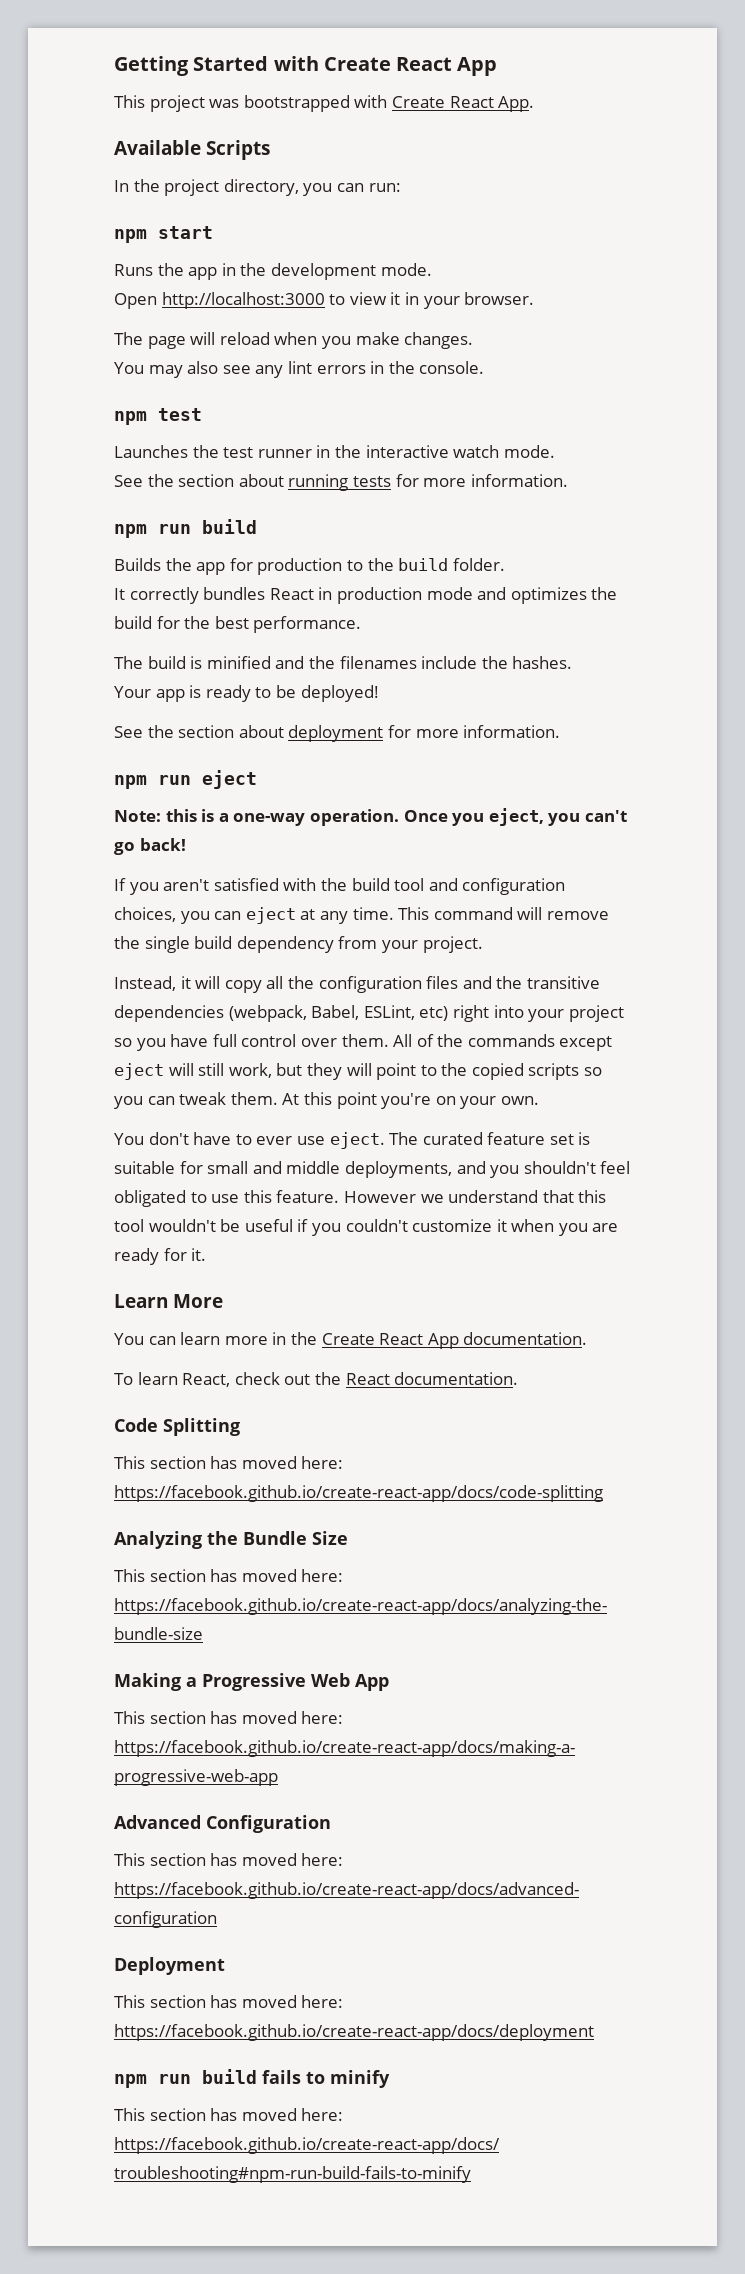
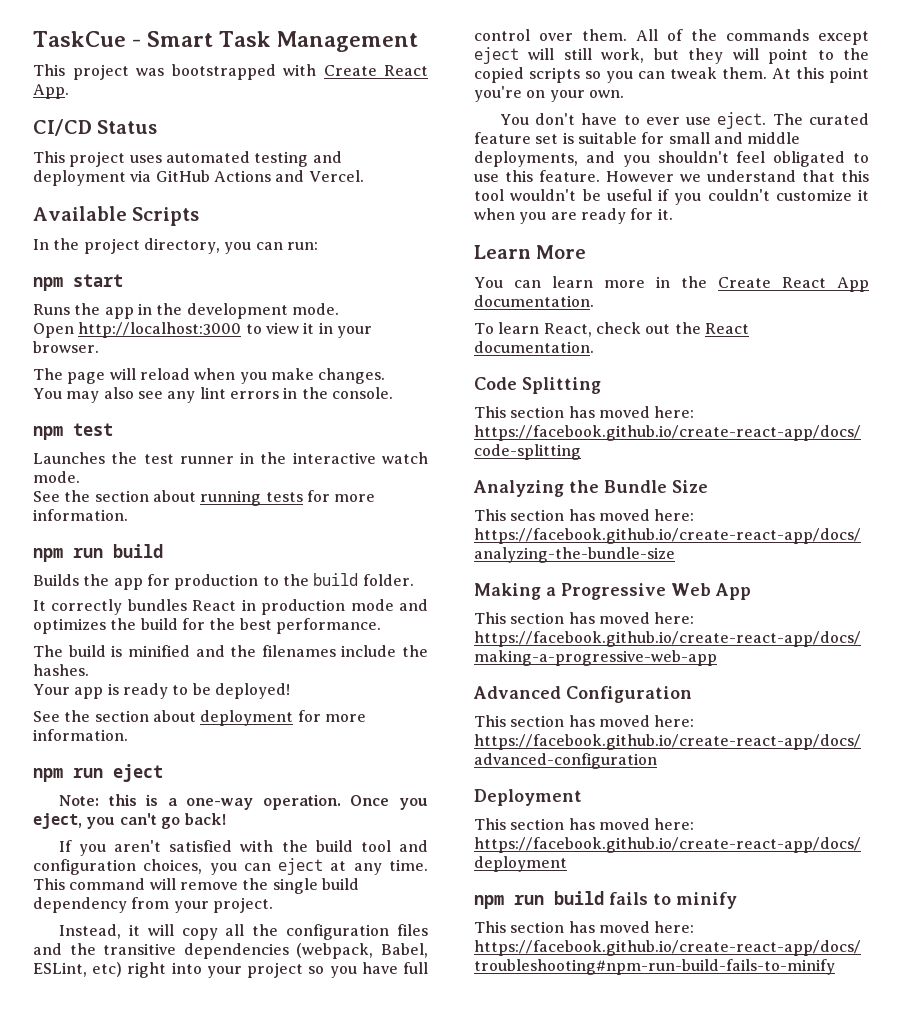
[114,56,498,76] Getting Started with Create React App -> [33,31,419,52] TaskCue - Smart Task Management
(535, 104) none -> [33,119,158,136] [33,151,342,167] [33,170,364,186] // CI/CD Status // This project uses automated testing and deployment via GitHub Actions and Vercel.

